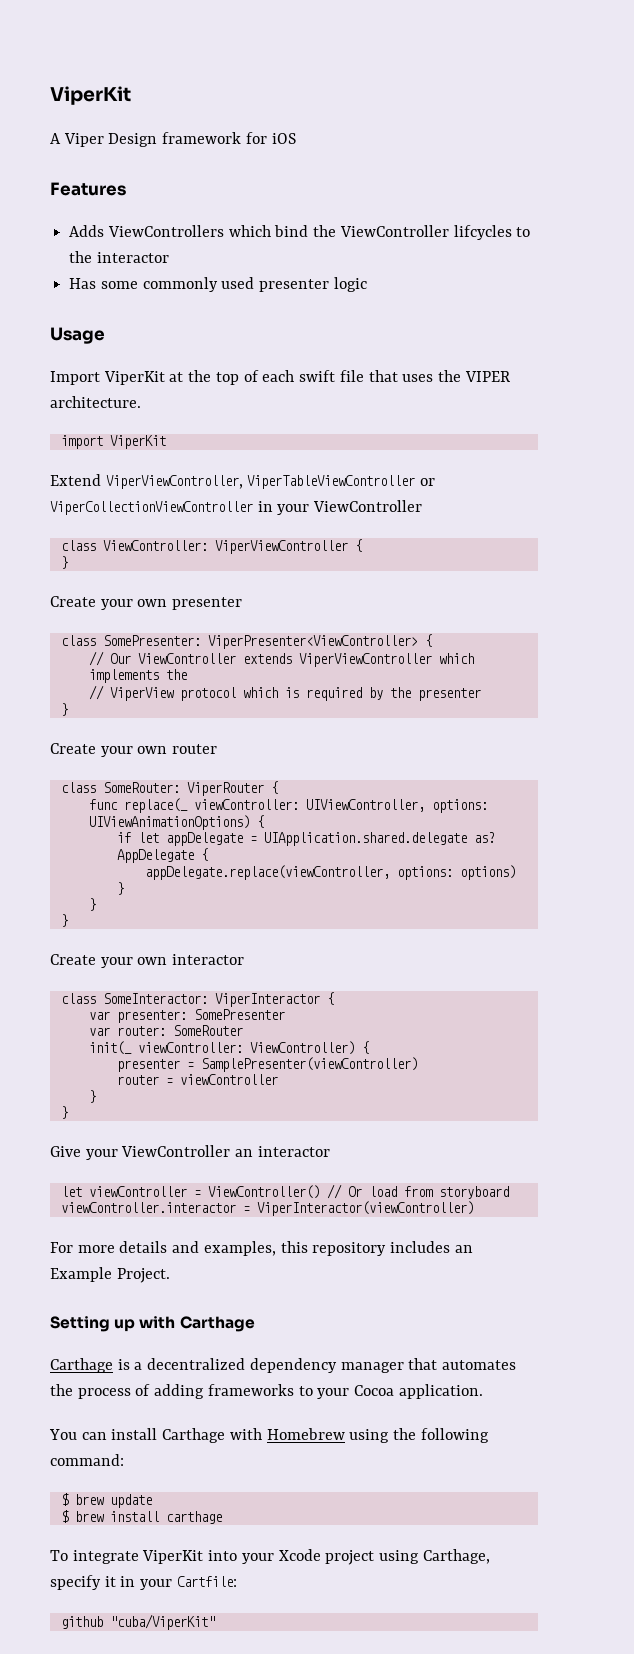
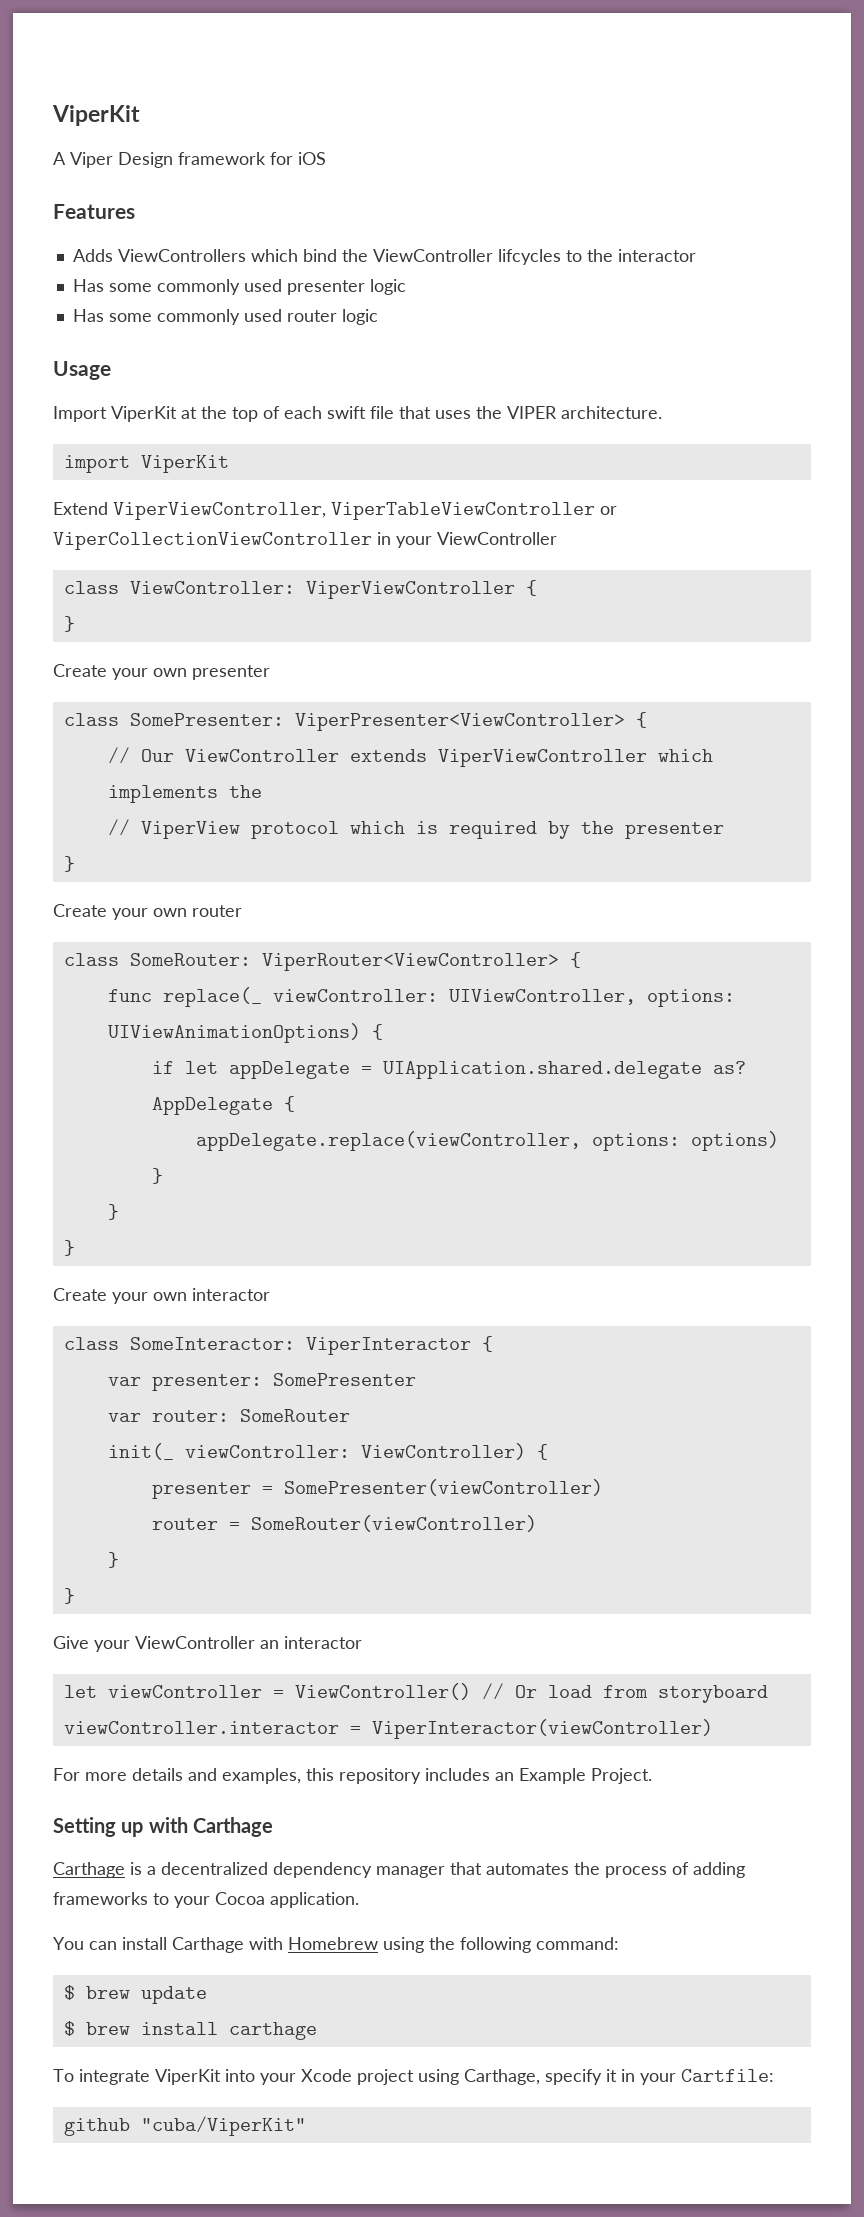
(367, 284) none -> [72,309,378,325] // Has some commonly used router logic
[186,782,264,796] ViperRouter -> [261,953,559,971] ViperRouter<ViewController>
[200,1057,418,1072] SamplePresenter(viewController) -> [283,1479,603,1496] SomePresenter(viewController)
[179,1074,278,1085] viewController -> [250,1515,537,1532] SomeRouter(viewController)

